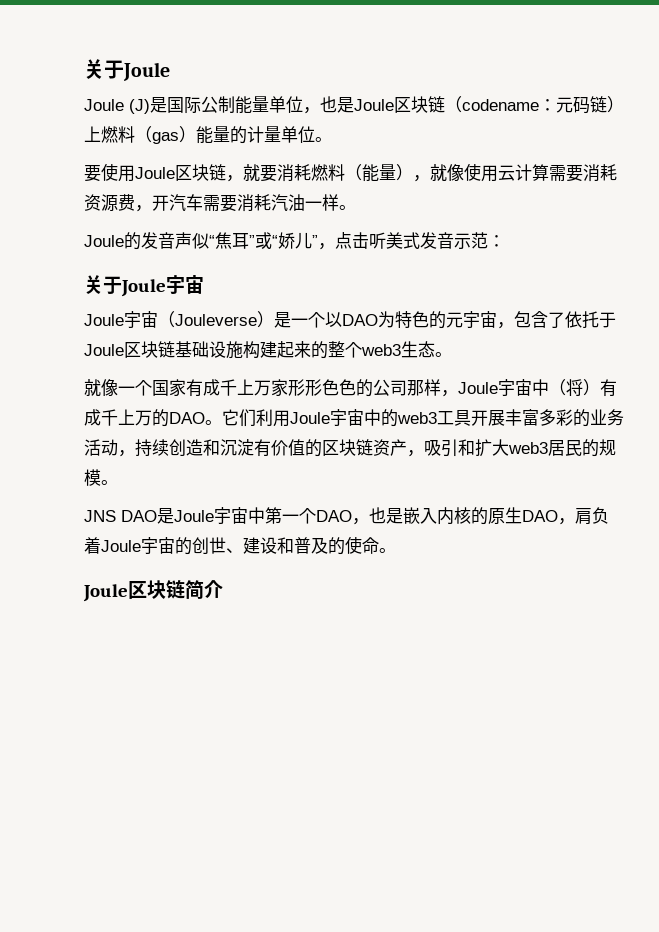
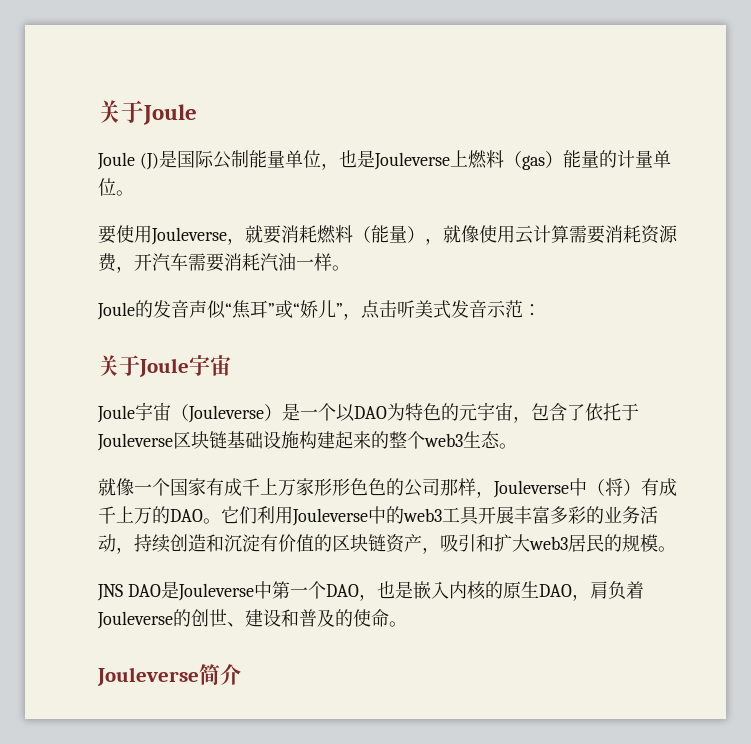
[354,96,624,114] Joule区块链（codename：元码链） -> [373,152,450,170] Jouleverse
[135,164,226,181] Joule区块链 -> [151,227,227,245] Jouleverse
[84,344,124,356] Joule -> [97,433,173,451] Jouleverse
[458,379,532,396] Joule宇宙 -> [493,480,569,498] Jouleverse
[290,409,364,426] Joule宇宙 -> [292,508,368,526] Jouleverse
[174,507,248,524] Joule宇宙 -> [177,583,254,601] Jouleverse
[101,537,175,554] Joule宇宙 -> [97,611,173,629] Jouleverse
[83,580,185,602] Joule区块链 -> [97,667,199,686] Jouleverse

